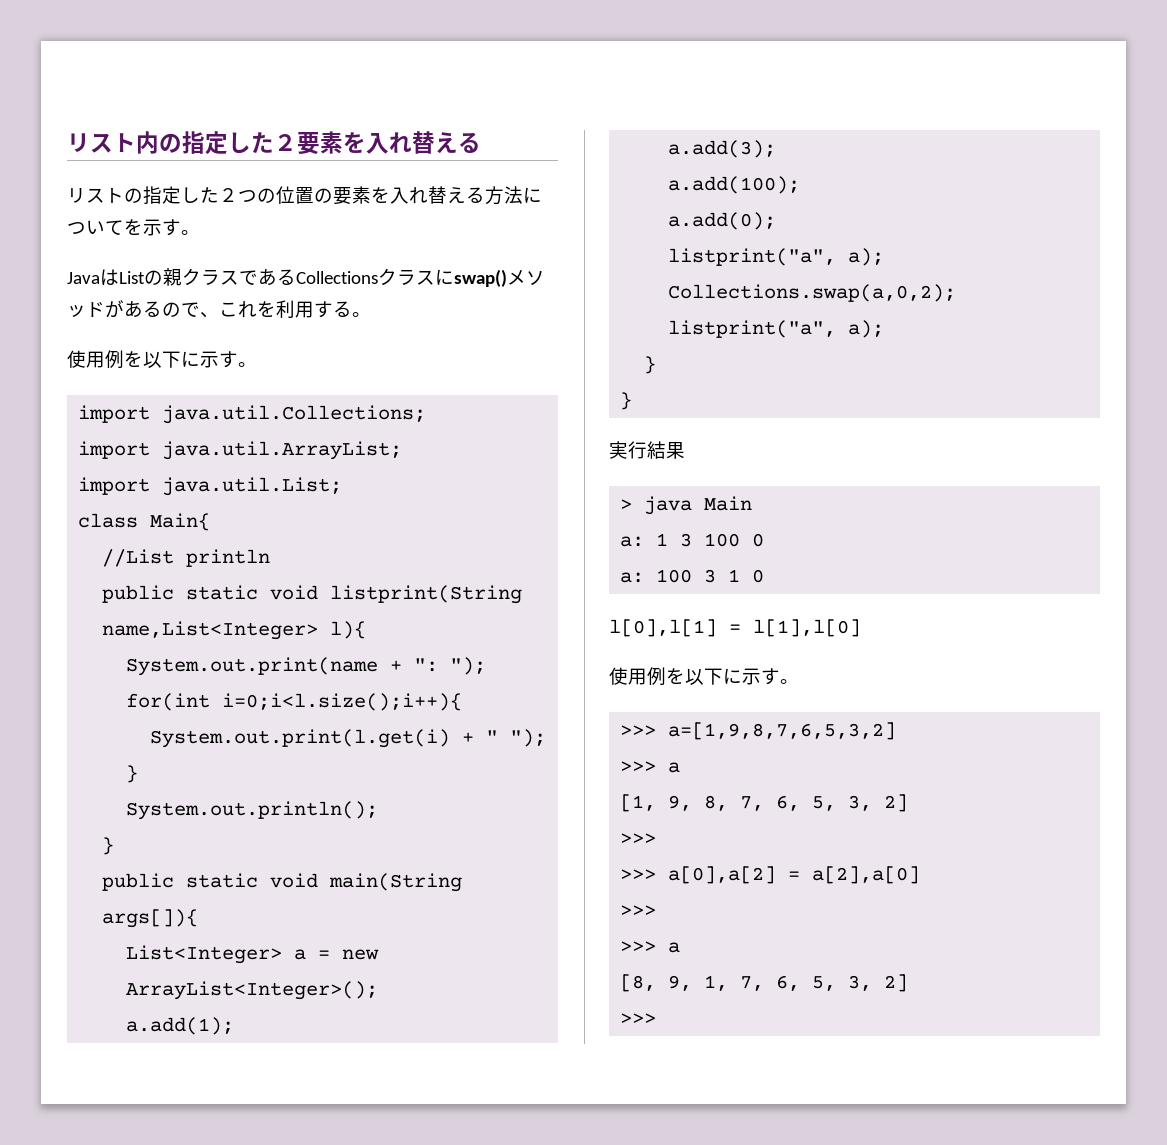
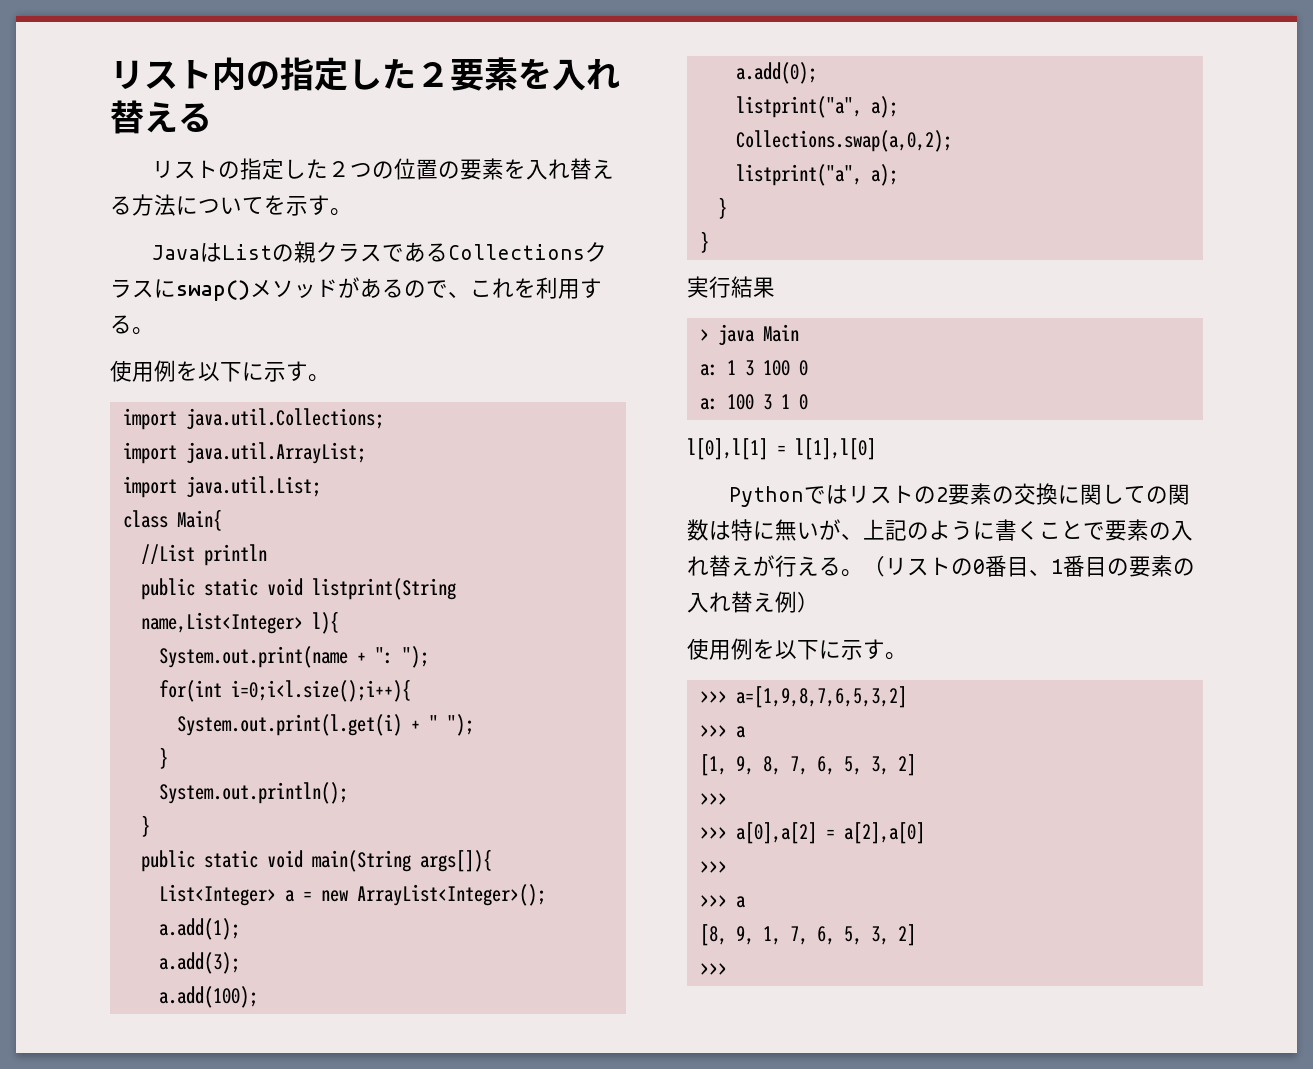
(861, 628) none -> [729,483,1191,507] [687,519,1193,541] [687,555,1195,577] [687,591,819,613] // Pythonではリストの2要素の交換に関しての関数は特に無いが、上記のように書くことで要素の入れ替えが行える。（リストの0番目、1番目の要素の入れ替え例）

